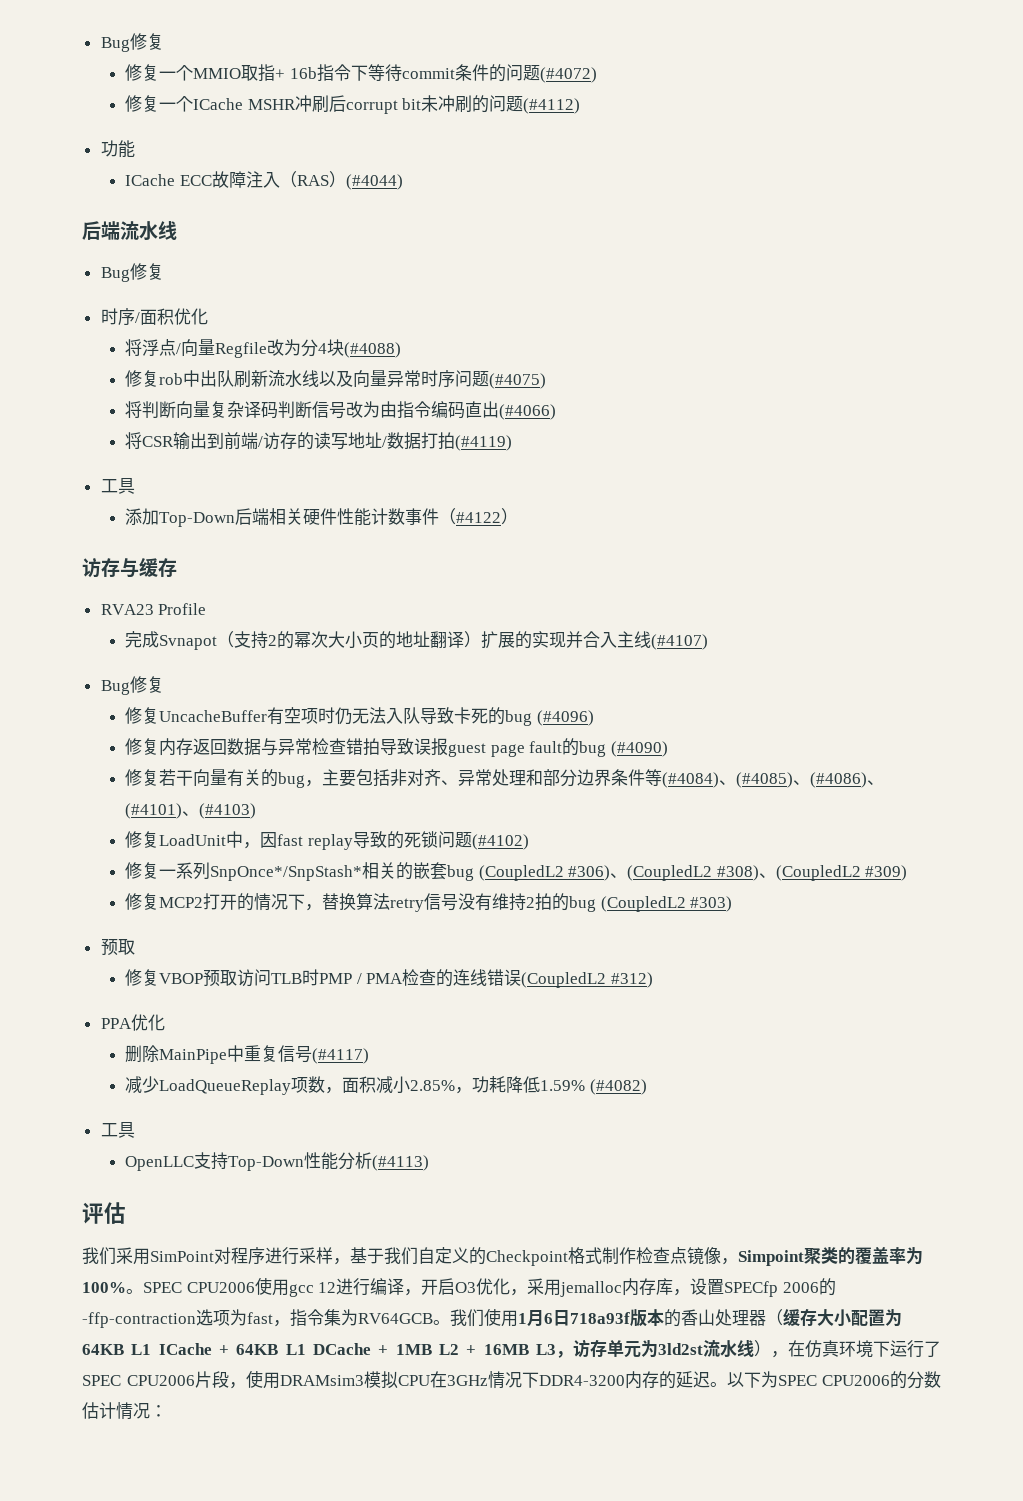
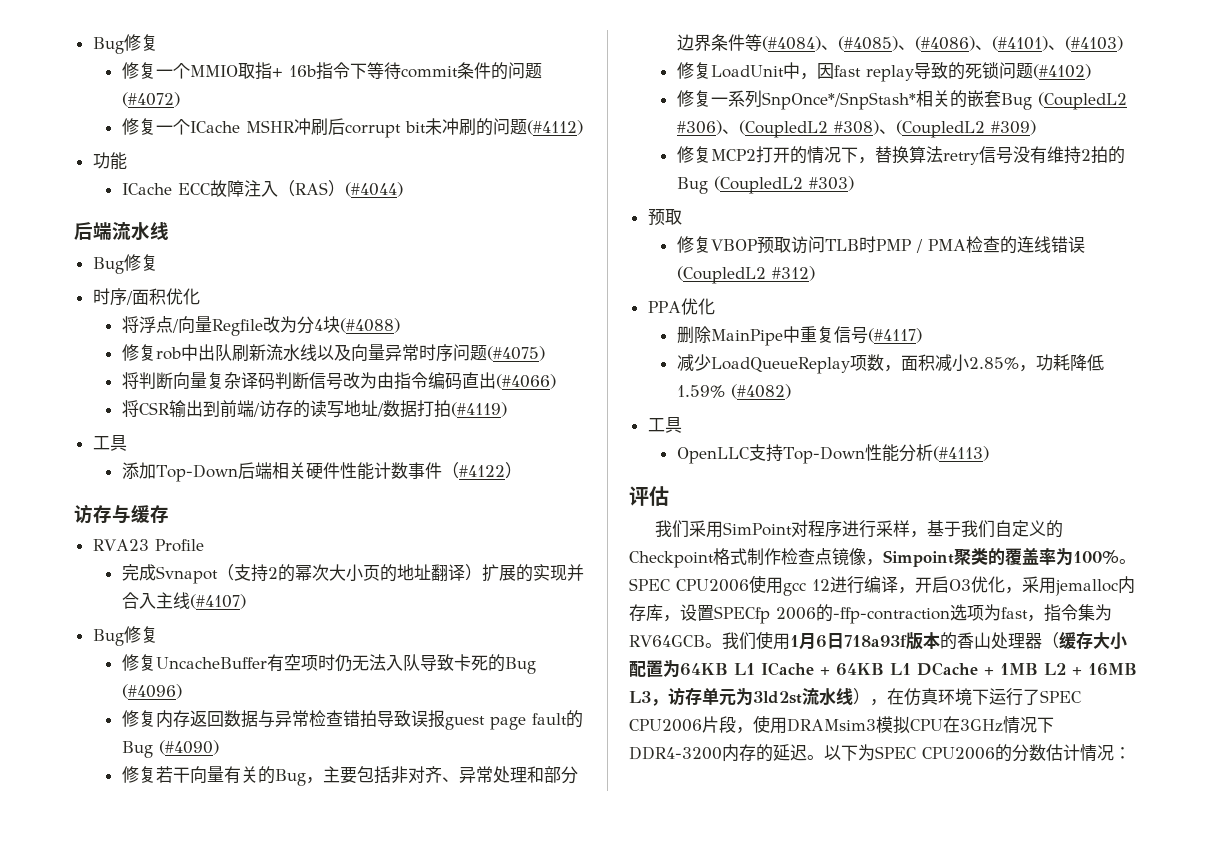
[505,710,533,726] bug -> [504,657,536,674] Bug
[579,741,607,757] bug -> [121,741,153,758] Bug
[278,772,306,788] bug -> [274,769,306,786] Bug
[447,865,475,881] bug -> [1000,93,1032,110] Bug
[569,896,597,912] bug -> [676,177,708,194] Bug

